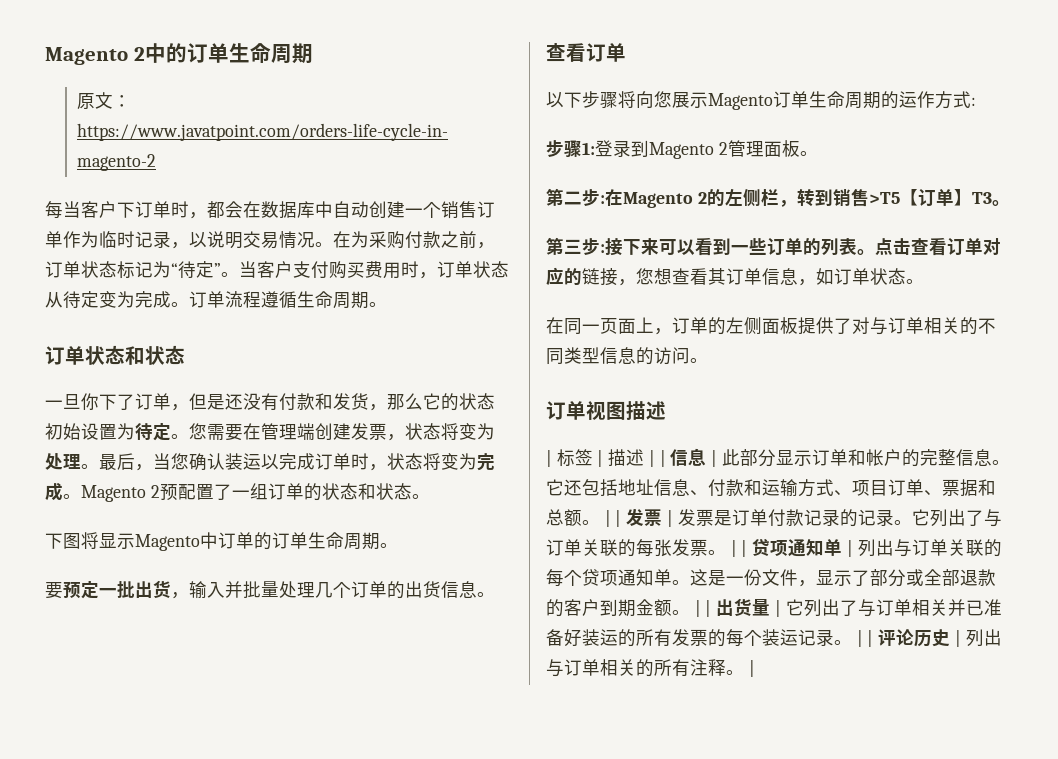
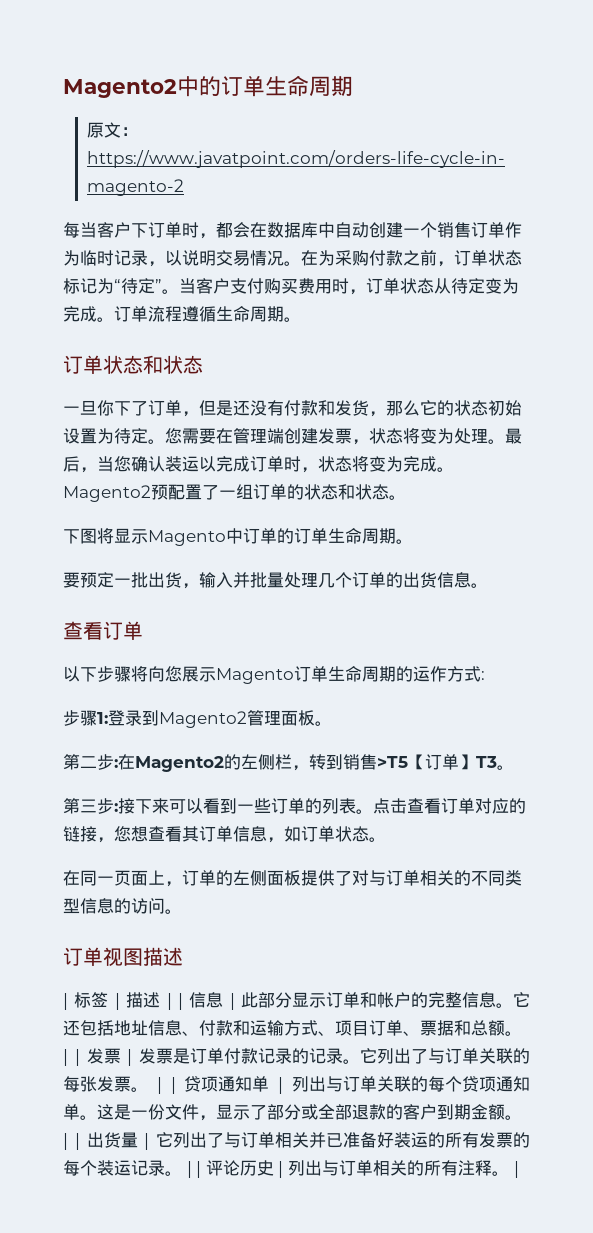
[45,47,145,65] Magento 2 -> [63,79,177,98] Magento2
[81,485,160,502] Magento 2 -> [63,485,151,502] Magento2
[649,142,728,159] Magento 2 -> [159,711,247,728] Magento2
[623,192,707,208] Magento 2 -> [135,756,224,772] Magento2

